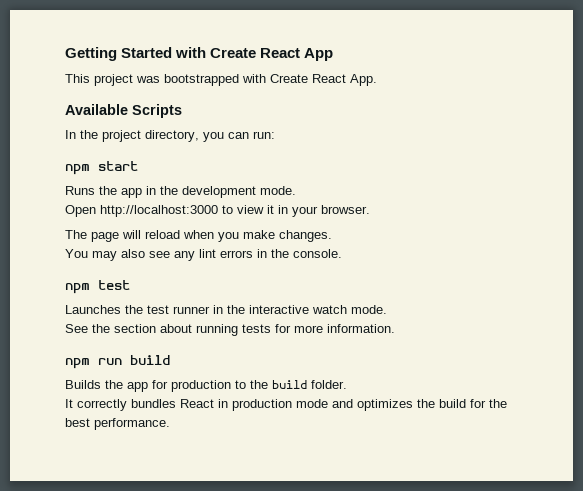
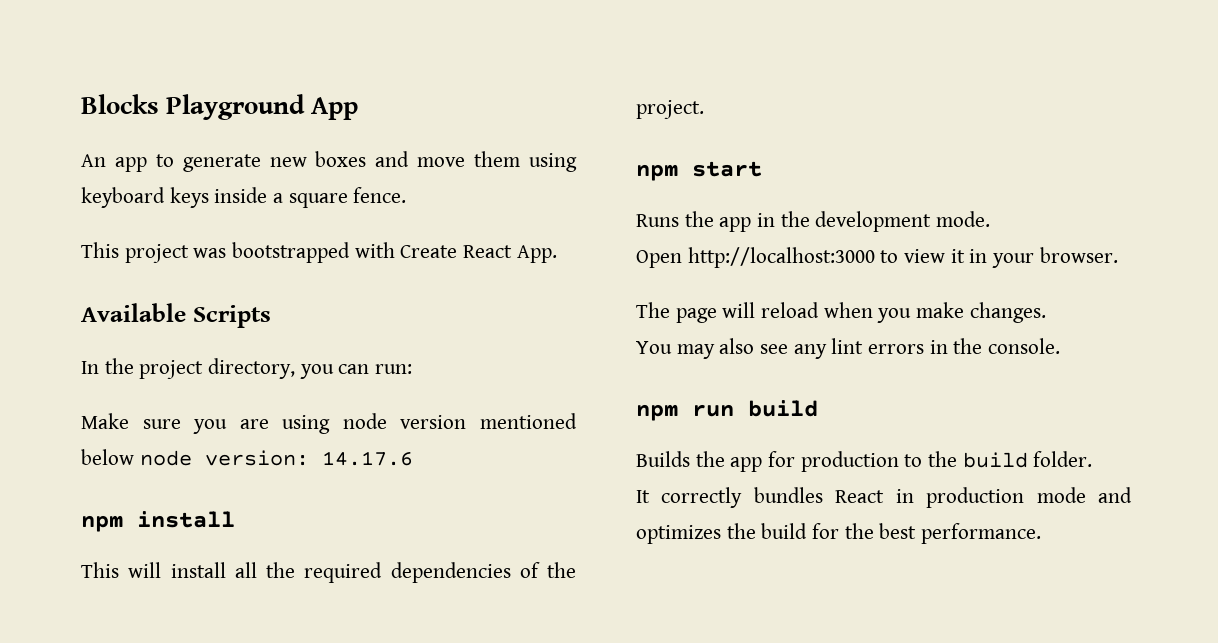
[65,47,334,61] Getting Started with Create React App -> [81,94,359,120] [81,151,578,172] [81,187,407,208] Blocks Playground App // An app to generate new boxes and move them using keyboard keys inside a square fence.
(275, 135) none -> [81,413,577,434] [81,449,413,466] [81,511,235,532] [81,562,576,583] [636,100,704,119] // Make sure you are using node version mentioned below node version: 14.17.6 // npm install // This will install all the required dependencies of the project.
[65,280,130,294] [65,305,387,314] [65,324,395,336] // npm test // Launches the test runner in the interactive watch mode. // See the section about running tests for more information. -> (1061, 346) none

